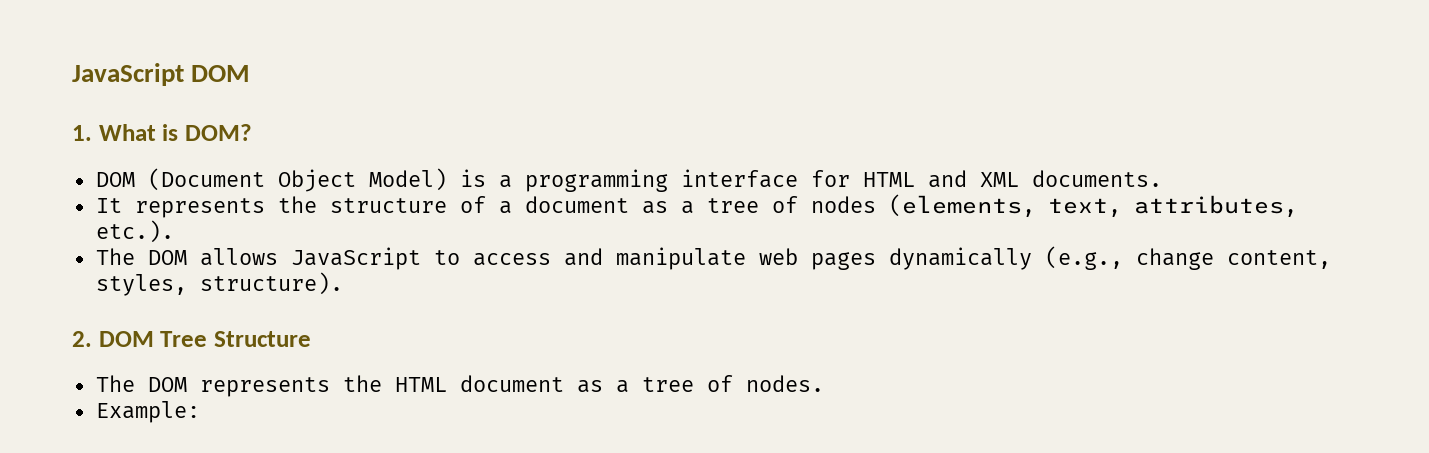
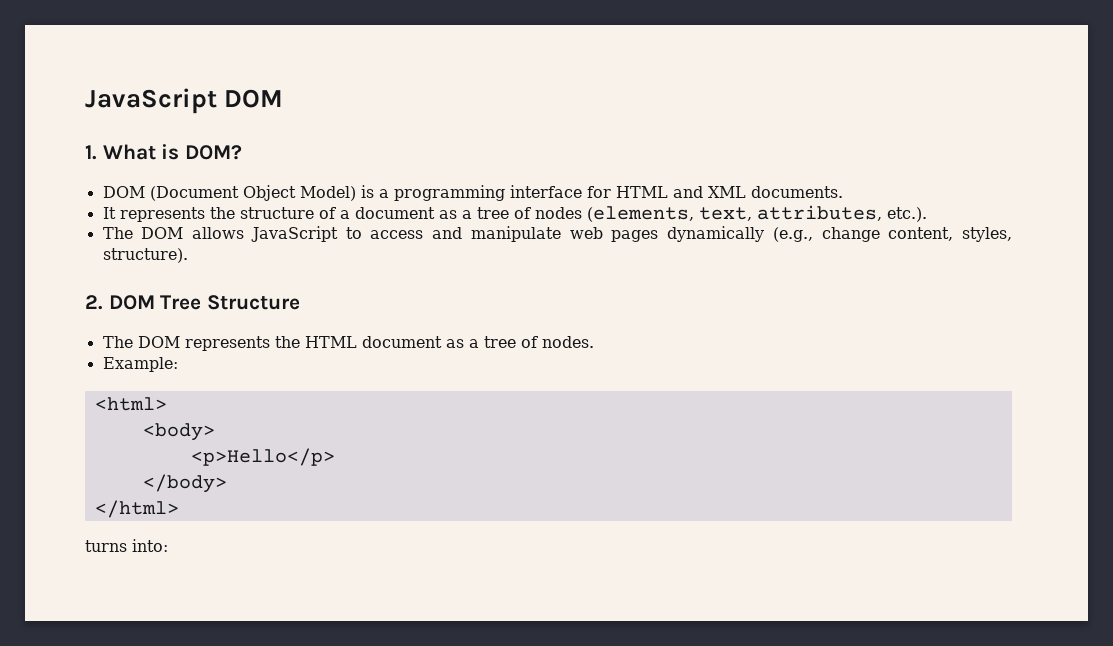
(200, 412) none -> [94,397,167,411] [142,423,215,441] [190,448,335,466] [142,474,227,493] [94,500,179,518] [85,539,168,552] // <html> // <body> // <p>Hello</p> // </body> // </html> // turns into:

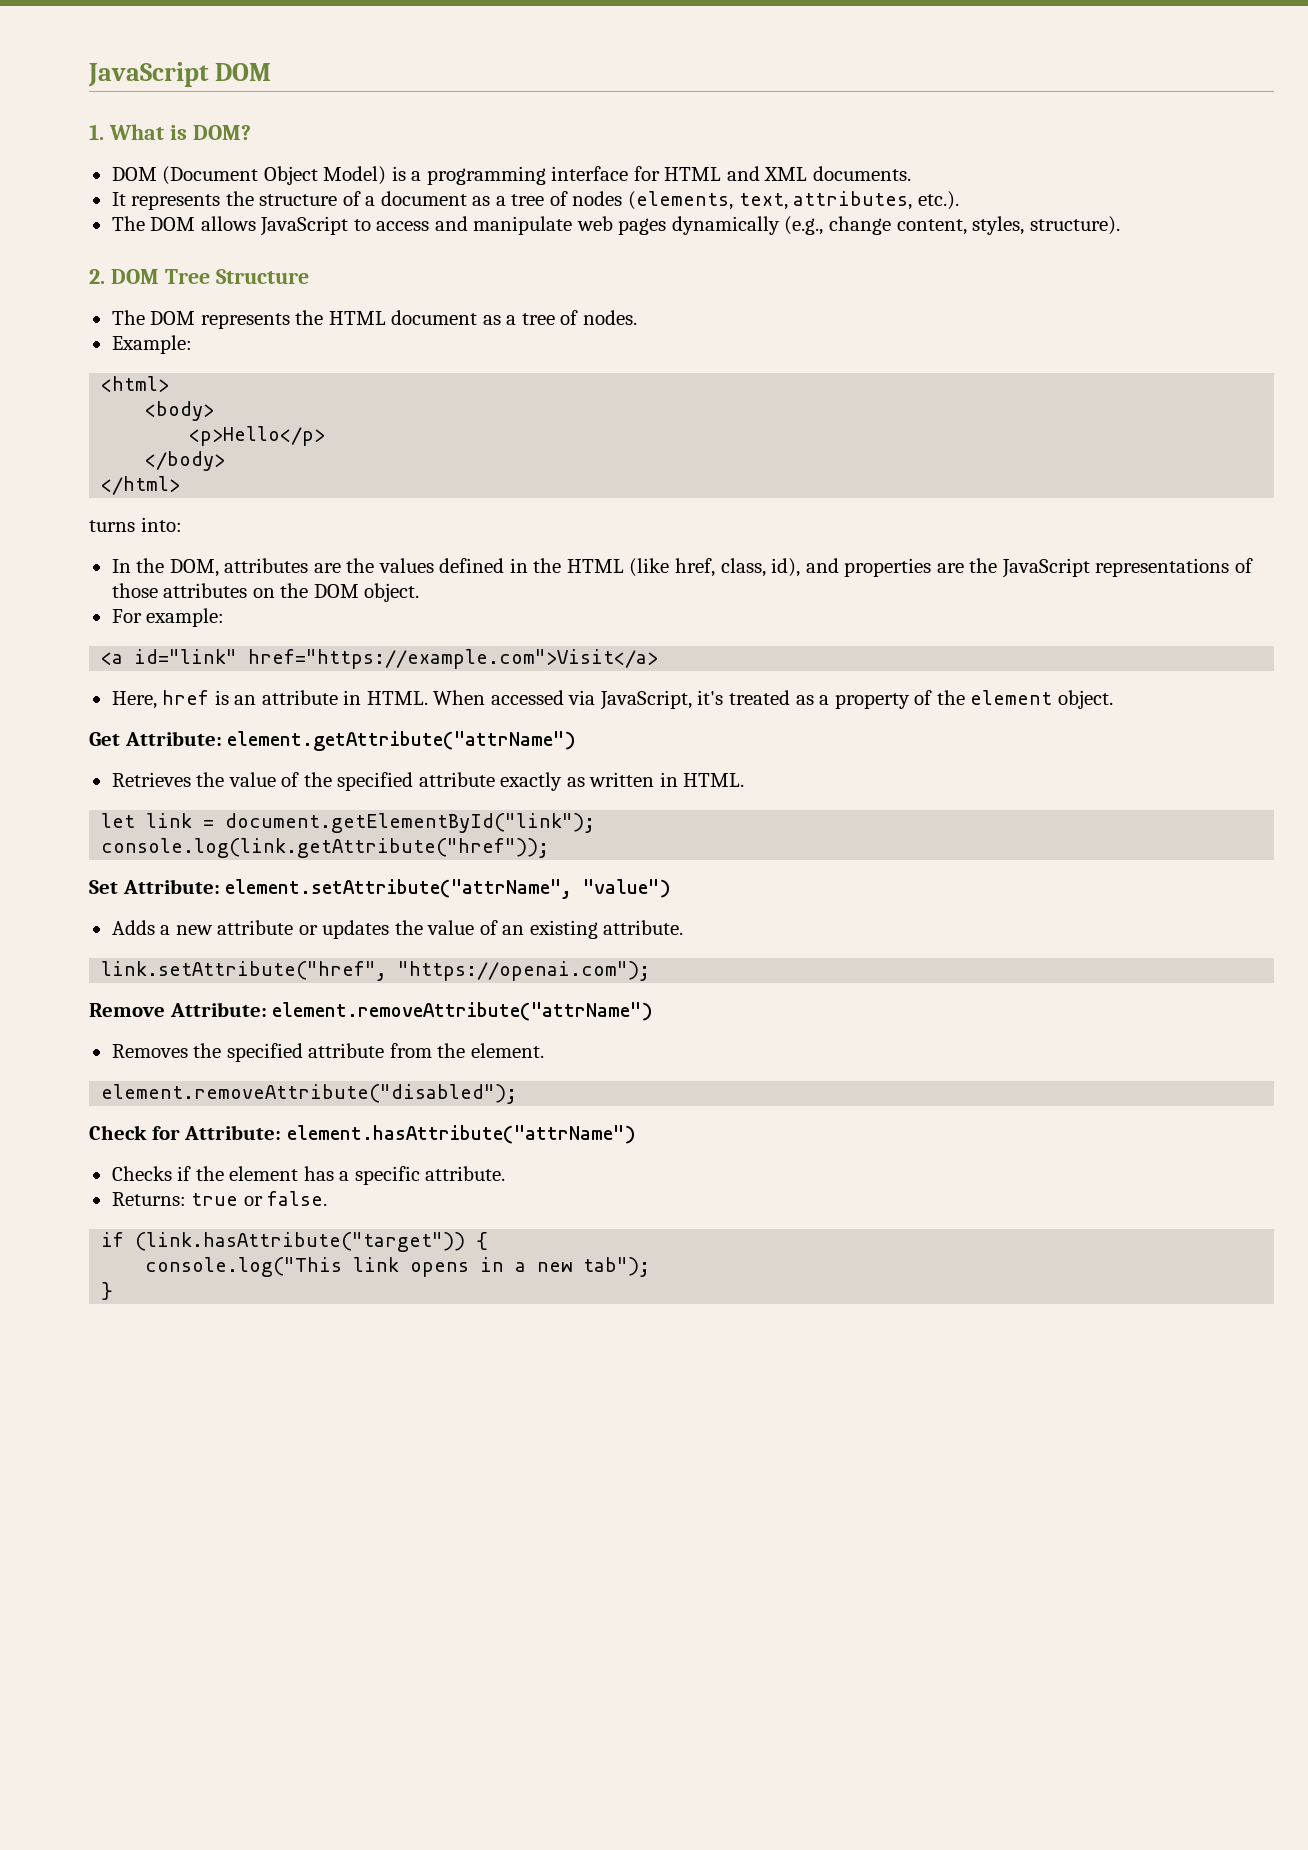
(168, 545) none -> [111,558,1253,578] [111,583,420,602] [111,608,225,627] [101,649,659,669] [111,690,1113,710] [89,731,577,751] [111,772,745,791] [101,813,596,833] [101,838,550,858] [89,879,672,899] [111,920,684,939] [101,961,651,981] [89,1002,654,1021] [111,1043,544,1062] [101,1084,518,1104] [89,1125,636,1144] [111,1166,506,1185] [111,1191,328,1206] [101,1232,489,1252] [145,1257,651,1277] [101,1282,114,1300] // In the DOM, attributes are the values defined in the HTML (like href, class, id), and properties are the JavaScript representations of those attributes on the DOM object. // For example: // <a id="link" href="https://example.com">Visit</a> // Here, href is an attribute in HTML. When accessed via JavaScript, it's treated as a property of the element object. // Get Attribute: element.getAttribute("attrName") // Retrieves the value of the specified attribute exactly as written in HTML. // let link = document.getElementById("link"); // console.log(link.getAttribute("href")); // Set Attribute: element.setAttribute("attrName", "value") // Adds a new attribute or updates the value of an existing attribute. // link.setAttribute("href", "https://openai.com"); // Remove Attribute: element.removeAttribute("attrName") // Removes the specified attribute from the element. // element.removeAttribute("disabled"); // Check for Attribute: element.hasAttribute("attrName") // Checks if the element has a specific attribute. // Returns: true or false. // if (link.hasAttribute("target")) { // console.log("This link opens in a new tab"); // }

